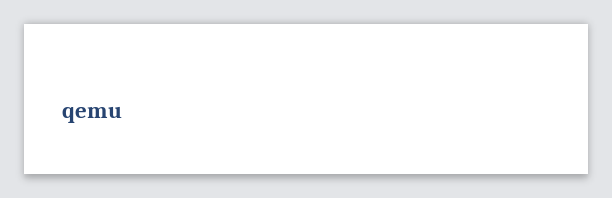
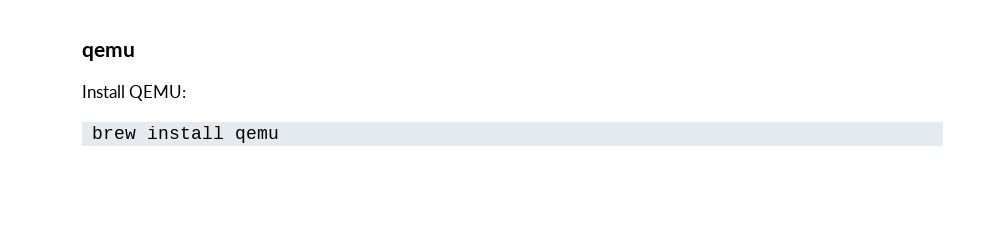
[62,106,122,123] qemu -> [82,46,135,61] [82,85,187,101] [91,126,279,143] qemu // Install QEMU: // brew install qemu

